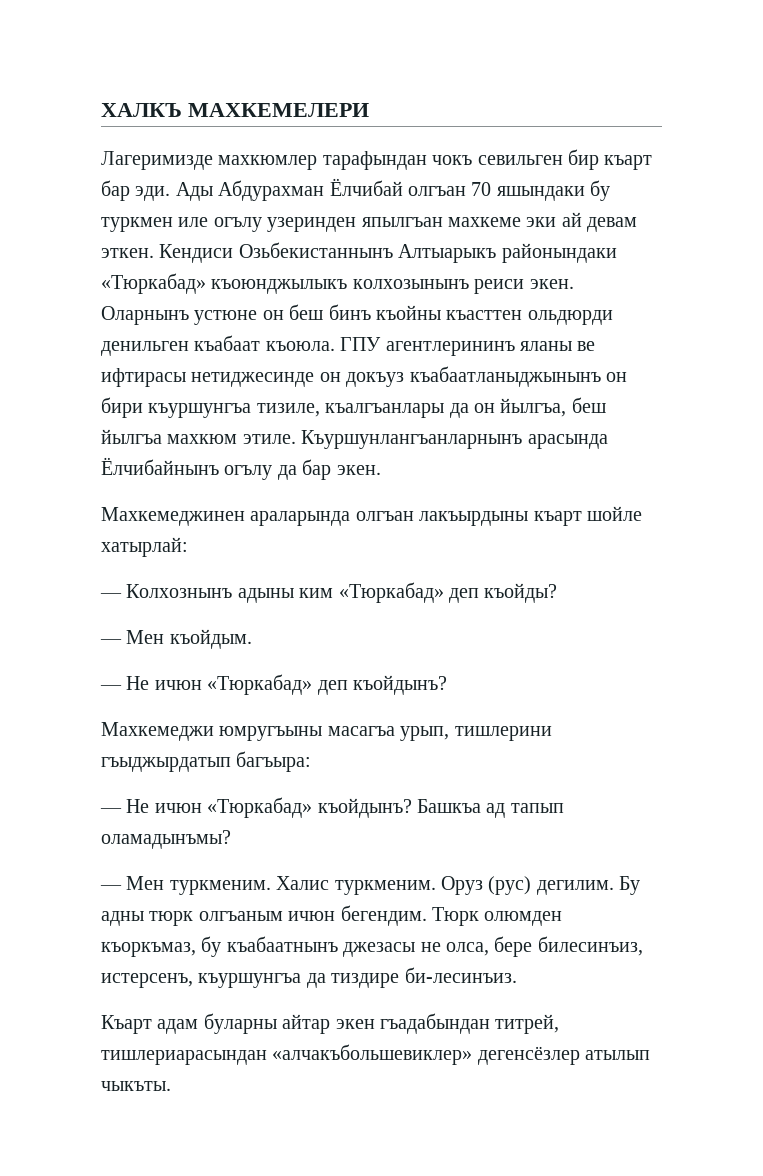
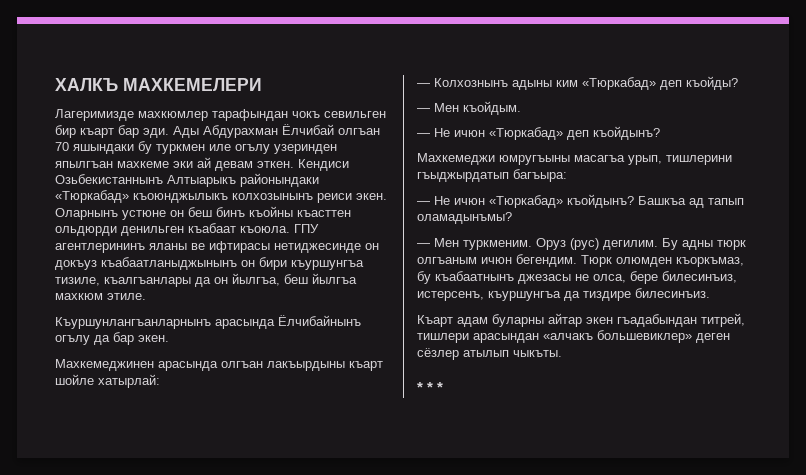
(296, 439) none -> (146, 296) //
[250,511,351,526] араларында -> [158,361,218,371] арасында
[276,876,436,895] Халис туркменим. -> (532, 245) none
[404,967,517,983] би-лесинъиз. -> [635,288,710,298] билесинъиз.
[101,1044,580,1065] тишлериарасындан «алчакъбольшевиклер» дегенсёзлер -> [417,330,730,343] [417,348,459,360] тишлери арасындан «алчакъ большевиклер» деген сёзлер
(171, 1086) none -> [417,382,444,392] // * * *

